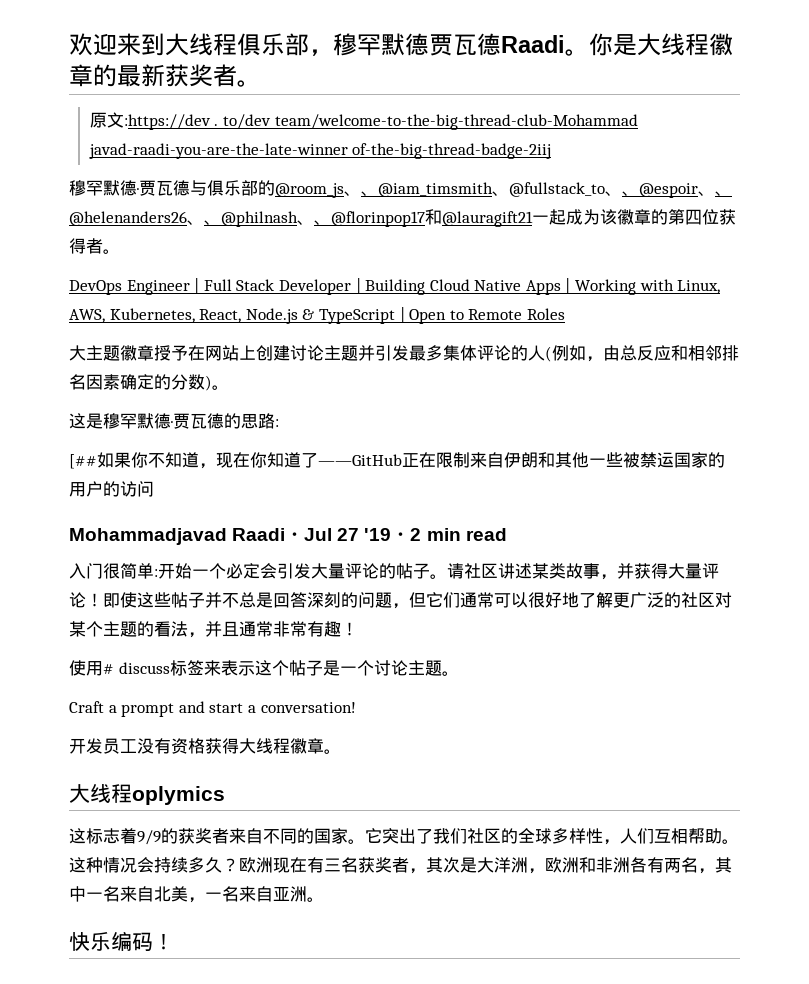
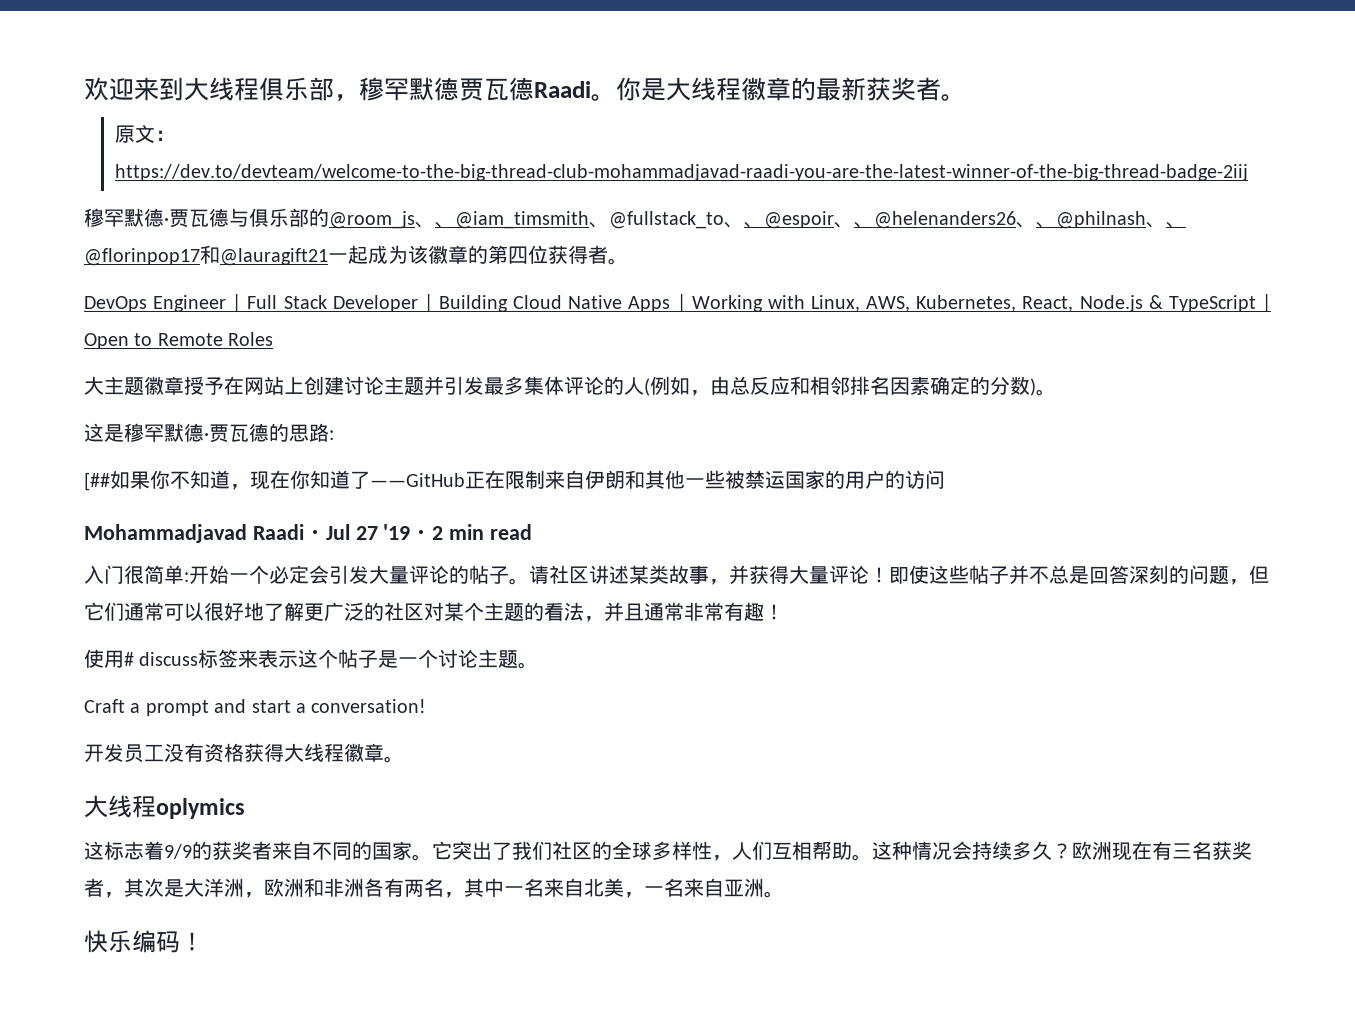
[123,114,638,130] [88,143,552,159] :https://dev . to/dev team/welcome-to-the-big-thread-club-Mohammad javad-raadi-you-are-the-late-winner of-the-big-thread-badge-2iij -> [154,130,175,141] [114,164,1248,181] ：https://dev.to/devteam/welcome-to-the-big-thread-club-mohammadjavad-raadi-you-are-the-latest-winner-of-the-big-thread-badge-2iij

